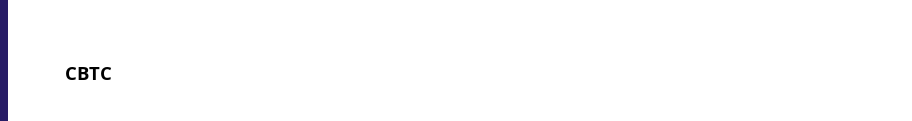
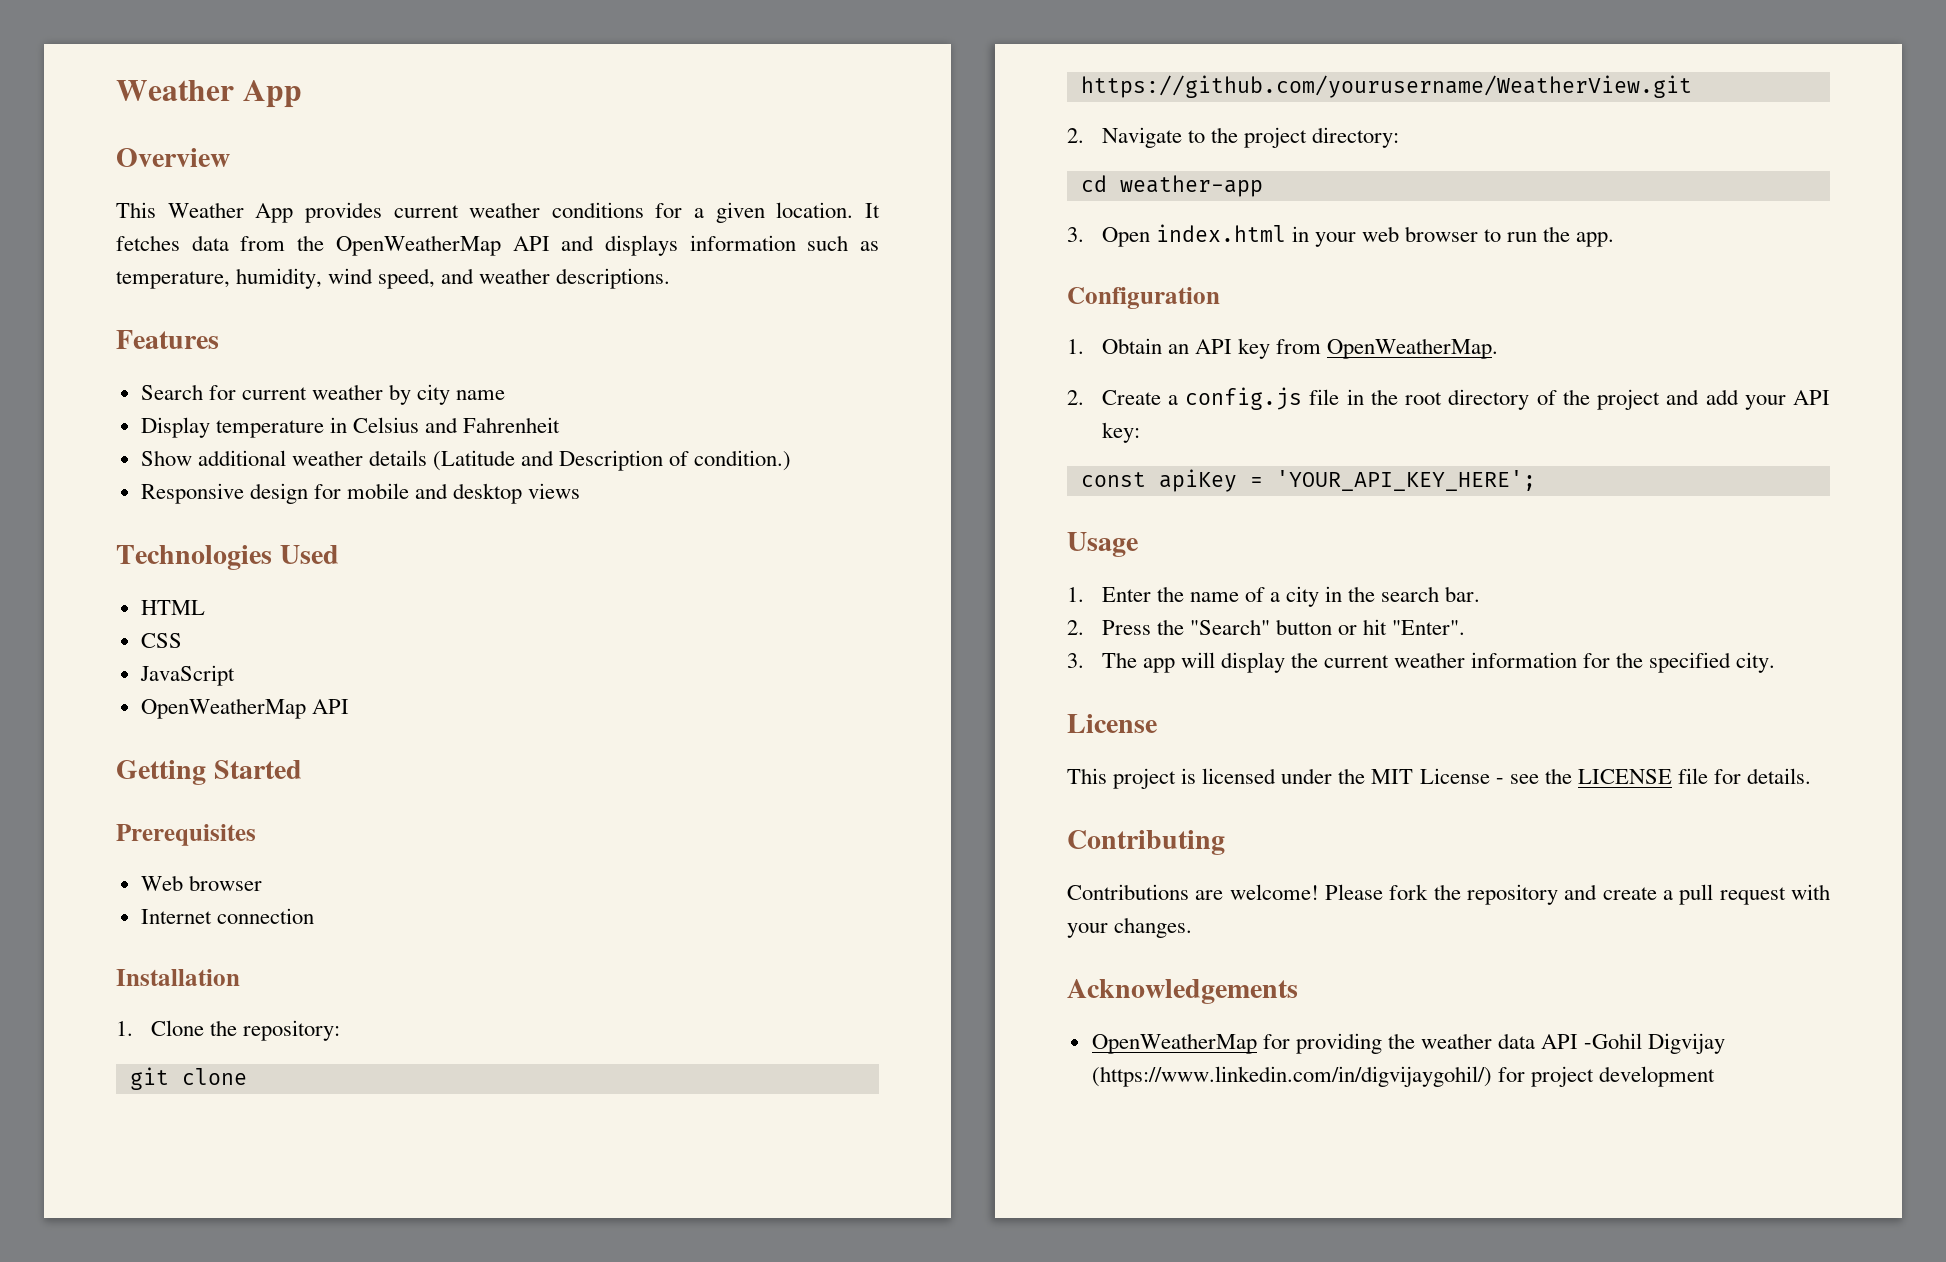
[65,67,112,80] CBTC -> [116,80,302,108] [116,148,230,167] [116,202,880,223] [116,235,879,256] [116,268,671,289] [116,330,219,349] [140,384,506,405] [140,417,561,438] [140,450,792,471] [140,483,581,504] [116,545,339,570] [140,600,205,615] [140,633,182,648] [139,665,235,686] [140,698,349,719] [116,760,302,785] [116,824,256,846] [140,875,262,891] [140,908,314,924] [116,969,240,986] [116,1020,340,1041] [129,1067,247,1090] [1080,75,1692,98] [1067,127,1399,148] [1080,175,1263,197] [1067,224,1615,247] [1067,287,1220,309] [1067,338,1499,359] [1067,387,1830,410] [1101,422,1140,443] [1080,469,1536,492] [1067,532,1138,557] [1067,586,1481,607] [1067,619,1466,635] [1067,652,1776,673] [1067,714,1157,733] [1067,768,1812,789] [1067,830,1225,855] [1067,884,1830,905] [1067,917,1193,938] [1067,979,1298,1004] [1091,1033,1726,1054] [1091,1066,1715,1087] Weather App // Overview // This Weather App provides current weather conditions for a given location. It fetches data from the OpenWeatherMap API and displays information such as temperature, humidity, wind speed, and weather descriptions. // Features // Search for current weather by city name // Display temperature in Celsius and Fahrenheit // Show additional weather details (Latitude and Description of condition.) // Responsive design for mobile and desktop views // Technologies Used // HTML // CSS // JavaScript // OpenWeatherMap API // Getting Started // Prerequisites // Web browser // Internet connection // Installation // 1. Clone the repository: // git clone https://github.com/yourusername/WeatherView.git // 2. Navigate to the project directory: // cd weather-app // 3. Open index.html in your web browser to run the app. // Configuration // 1. Obtain an API key from OpenWeatherMap. // 2. Create a config.js file in the root directory of the project and add your API key: // const apiKey = 'YOUR_API_KEY_HERE'; // Usage // 1. Enter the name of a city in the search bar. // 2. Press the "Search" button or hit "Enter". // 3. The app will display the current weather information for the specified city. // License // This project is licensed under the MIT License - see the LICENSE file for details. // Contributing // Contributions are welcome! Please fork the repository and create a pull request with your changes. // Acknowledgements // OpenWeatherMap for providing the weather data API -Gohil Digvijay (https://www.linkedin.com/in/digvijaygohil/) for project development

